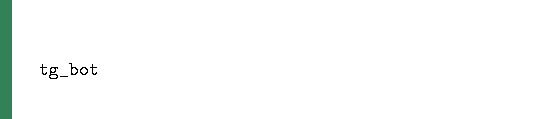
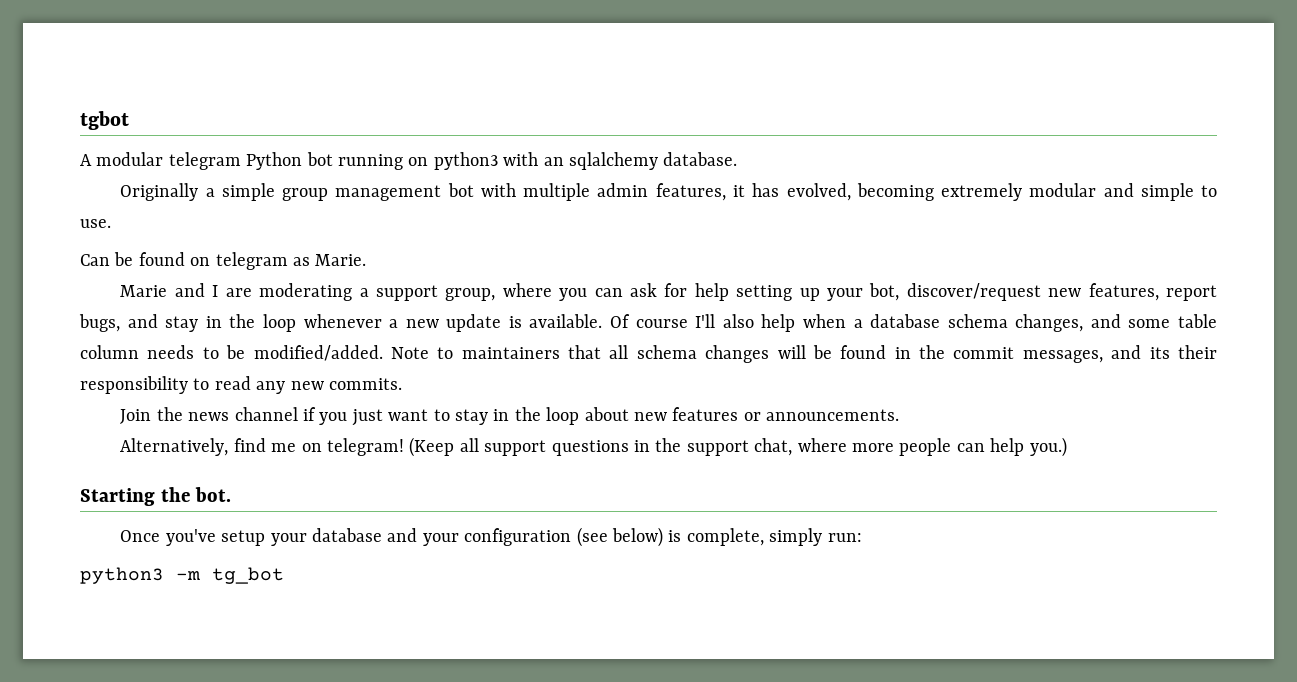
(39, 70) none -> [80,111,129,130] [80,152,738,170] [120,183,1218,201] [80,219,111,228] [80,252,367,270] [120,283,1217,301] [79,314,1218,332] [80,345,1217,363] [80,376,402,394] [120,407,900,426] [120,437,1067,457] [80,487,231,506] [120,527,862,547] [80,567,200,584] tgbot // A modular telegram Python bot running on python3 with an sqlalchemy database. // Originally a simple group management bot with multiple admin features, it has evolved, becoming extremely modular and simple to use. // Can be found on telegram as Marie. // Marie and I are moderating a support group, where you can ask for help setting up your bot, discover/request new features, report bugs, and stay in the loop whenever a new update is available. Of course I'll also help when a database schema changes, and some table column needs to be modified/added. Note to maintainers that all schema changes will be found in the commit messages, and its their responsibility to read any new commits. // Join the news channel if you just want to stay in the loop about new features or announcements. // Alternatively, find me on telegram! (Keep all support questions in the support chat, where more people can help you.) // Starting the bot. // Once you've setup your database and your configuration (see below) is complete, simply run: // python3 -m

